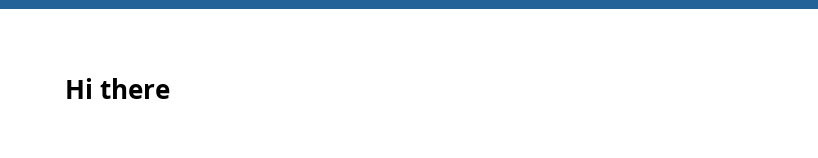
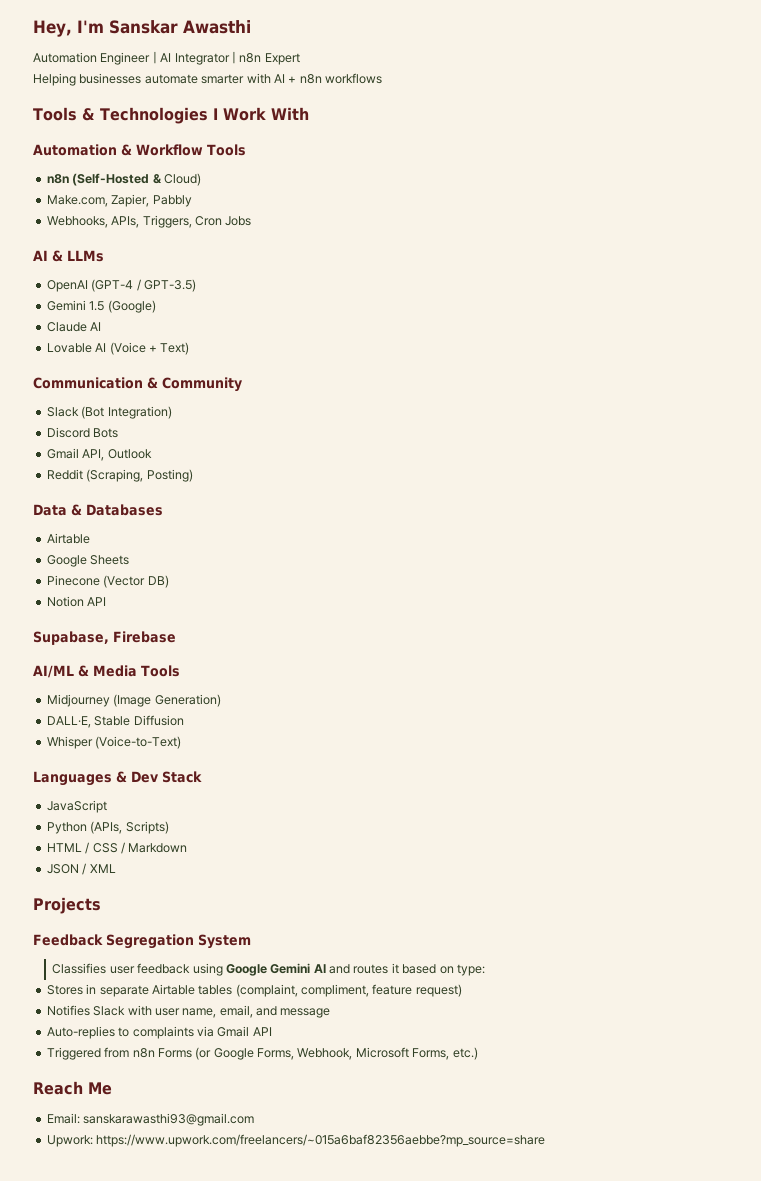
[65,78,171,99] Hi there -> [33,20,251,37] [33,51,300,65] [33,73,382,86] [33,107,309,124] [33,144,246,156] [46,173,201,186] [46,194,192,207] [46,215,252,228] [33,250,104,262] [46,279,196,292] [46,300,156,313] [46,322,102,332] [46,342,190,355] [33,377,242,392] [46,406,172,419] [46,427,119,438] [46,448,152,461] [46,469,193,482] [33,504,163,516] [46,533,90,544] [46,555,130,567] [46,575,169,588] [46,596,107,607] [33,631,176,645] [33,665,180,678] [46,694,221,707] [46,715,184,728] [46,736,182,749] [33,771,202,786] [46,800,107,813] [46,821,169,834] [46,842,188,854] [46,863,116,875] [33,897,101,914] [33,934,251,949] [52,963,485,976] [46,984,462,997] [46,1005,331,1018] [46,1026,272,1039] [46,1047,478,1060] [33,1081,112,1095] [46,1113,255,1126] [46,1134,546,1147] Hey, I'm Sanskar Awasthi // Automation Engineer | AI Integrator | n8n Expert // Helping businesses automate smarter with AI + n8n workflows // Tools & Technologies I Work With // Automation & Workflow Tools // n8n (Self-Hosted & Cloud) // Make.com, Zapier, Pabbly // Webhooks, APIs, Triggers, Cron Jobs // AI & LLMs // OpenAI (GPT-4 / GPT-3.5) // Gemini 1.5 (Google) // Claude AI // Lovable AI (Voice + Text) // Communication & Community // Slack (Bot Integration) // Discord Bots // Gmail API, Outlook // Reddit (Scraping, Posting) // Data & Databases // Airtable // Google Sheets // Pinecone (Vector DB) // Notion API // Supabase, Firebase // AI/ML & Media Tools // Midjourney (Image Generation) // DALL·E, Stable Diffusion // Whisper (Voice-to-Text) // Languages & Dev Stack // JavaScript // Python (APIs, Scripts) // HTML / CSS / Markdown // JSON / XML // Projects // Feedback Segregation System // Classifies user feedback using Google Gemini AI and routes it based on type: // Stores in separate Airtable tables (complaint, compliment, feature request) // Notifies Slack with user name, email, and message // Auto-replies to complaints via Gmail API // Triggered from n8n Forms (or Google Forms, Webhook, Microsoft Forms, etc.) // Reach Me // Email: sanskarawasthi93@gmail.com // Upwork: https://www.upwork.com/freelancers/~015a6baf82356aebbe?mp_source=share

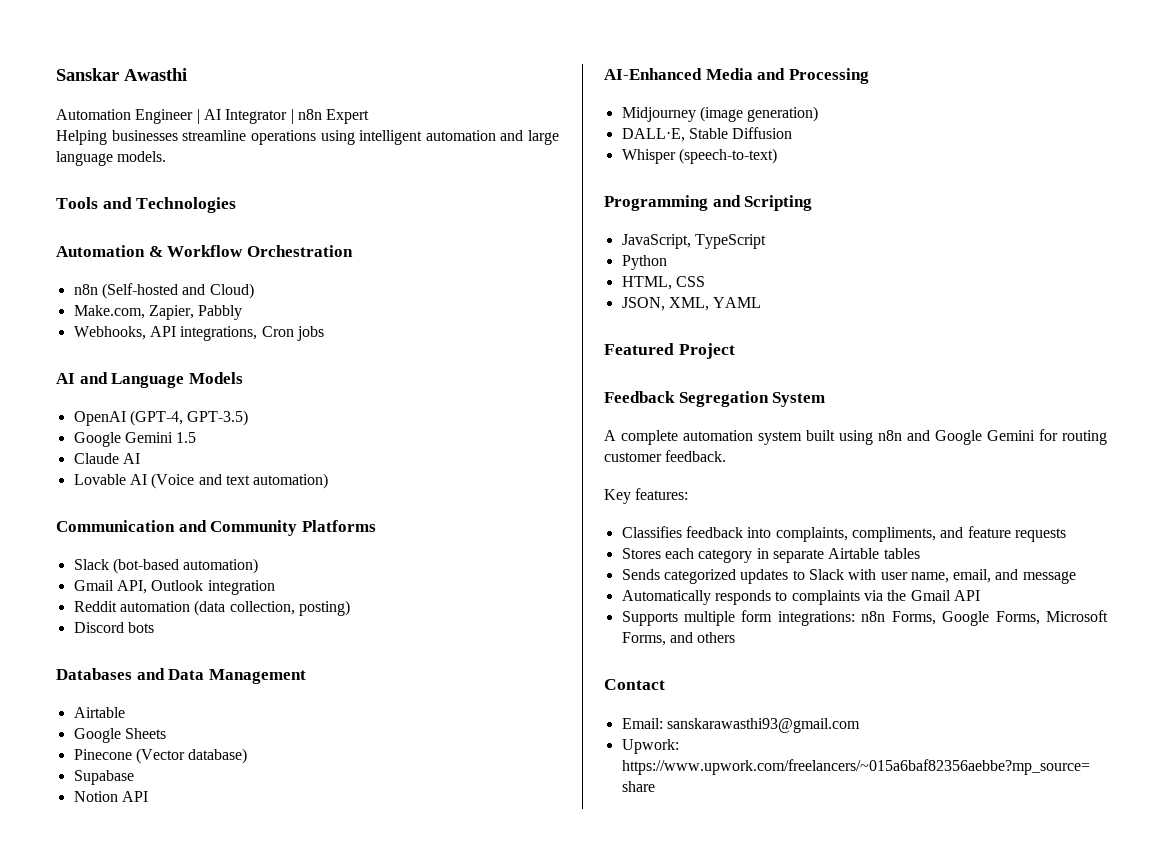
[33,20,104,37] Hey, I'm -> (56, 74) none
[144,73,382,84] [33,107,95,121] automate smarter with AI + n8n workflows // Tools & -> [182,130,559,145] [56,151,167,166] [56,197,132,209] streamline operations using intelligent automation and large language models. // Tools and
[212,107,309,121] I Work With -> (237, 205) none
[207,144,246,156] [46,173,162,186] Tools // n8n (Self-Hosted & -> [246,245,353,257] [73,283,206,299] Orchestration // n8n (Self-hosted and
[111,215,252,228] [33,250,104,262] APIs, Triggers, Cron Jobs // AI & LLMs -> [149,326,324,341] [56,372,243,388] API integrations, Cron jobs // AI and Language Models
[91,279,141,292] (GPT-4 / -> [129,410,183,426] (GPT-4,
(196, 285) none -> [73,432,121,447] Google
[107,300,156,313] (Google) -> (197, 437) none
[148,342,190,355] + Text) -> [198,473,329,489] and text automation)
[147,377,158,389] & -> [178,520,207,532] and
[46,406,172,419] [46,427,119,438] // Slack (Bot Integration) // Discord Bots -> [301,520,376,532] [73,558,259,574] Platforms // Slack (bot-based automation)
(152, 454) none -> [207,580,275,595] integration
[86,469,193,482] [33,504,163,516] (Scraping, Posting) // Data & Databases -> [119,600,350,616] [73,622,154,633] [56,668,306,684] automation (data collection, posting) // Discord bots // Databases and Data Management
[147,575,169,588] DB) -> [188,748,248,764] [73,770,134,785] database) // Supabase
[33,631,176,645] [33,665,180,678] Supabase, Firebase // AI/ML & Media Tools -> [604,68,869,84] AI-Enhanced Media and Processing
[113,694,221,707] (Image Generation) -> [699,106,819,122] (image generation)
[95,736,182,749] [33,771,202,786] [46,800,107,813] [46,821,169,834] [46,842,188,854] [46,863,116,875] [33,897,101,914] [33,934,251,949] [52,963,485,976] (Voice-to-Text) // Languages & Dev Stack // JavaScript // Python (APIs, Scripts) // HTML / CSS / Markdown // JSON / XML // Projects // Feedback Segregation System // Classifies user feedback using Google Gemini AI and routes it based on type: -> [678,148,777,164] [604,195,813,211] [621,234,766,249] [621,255,667,270] [621,276,705,290] [621,297,762,311] [604,343,735,359] [604,391,826,407] [604,429,1107,445] [604,450,727,462] [604,488,689,504] [621,526,1066,542] (speech-to-text) // Programming and Scripting // JavaScript, TypeScript // Python // HTML, CSS // JSON, XML, YAML // Featured Project // Feedback Segregation System // A complete automation system built using n8n and Google Gemini for routing customer feedback. // Key features: // Classifies feedback into complaints, compliments, and feature requests
(83, 990) none -> [664,548,753,563] each category
[235,984,462,997] [46,1005,90,1016] (complaint, compliment, feature request) // Notifies -> [621,569,805,584] // Sends categorized updates to
[46,1026,115,1039] Auto-replies -> [621,590,771,605] Automatically responds
(214, 1031) none -> [887,590,907,601] the
[46,1047,212,1060] Triggered from n8n Forms (or -> [621,610,936,626] Supports multiple form integrations: n8n Forms,
[297,1048,353,1060] Webhook, -> (1040, 618) none
[452,1047,478,1060] [33,1081,112,1095] etc.) // Reach Me -> [669,632,736,643] [604,679,665,690] and others // Contact

